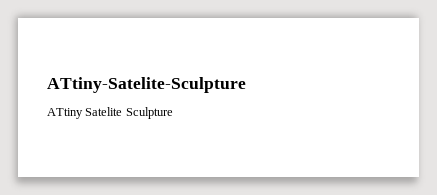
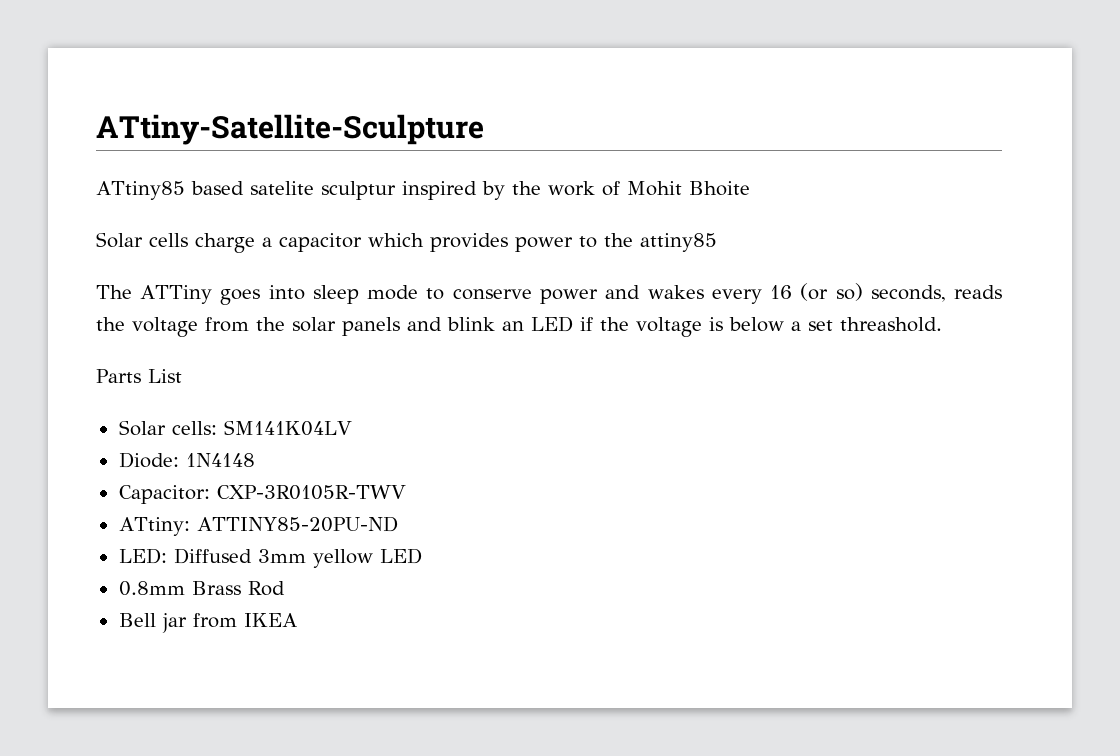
[47,77,246,93] [47,107,173,119] ATtiny-Satelite-Sculpture // ATtiny Satelite Sculpture -> [96,114,484,145] [96,181,750,200] [96,232,717,253] [96,283,1002,305] [96,316,942,337] [96,369,182,383] [118,420,352,436] [118,452,255,468] [118,485,406,504] [118,516,398,536] [118,548,422,568] [118,581,285,596] [118,613,297,633] ATtiny-Satellite-Sculpture // ATtiny85 based satelite sculptur inspired by the work of Mohit Bhoite // Solar cells charge a capacitor which provides power to the attiny85 // The ATTiny goes into sleep mode to conserve power and wakes every 16 (or so) seconds, reads the voltage from the solar panels and blink an LED if the voltage is below a set threashold. // Parts List // Solar cells: SM141K04LV // Diode: 1N4148 // Capacitor: CXP-3R0105R-TWV // ATtiny: ATTINY85-20PU-ND // LED: Diffused 3mm yellow LED // 0.8mm Brass Rod // Bell jar from IKEA

